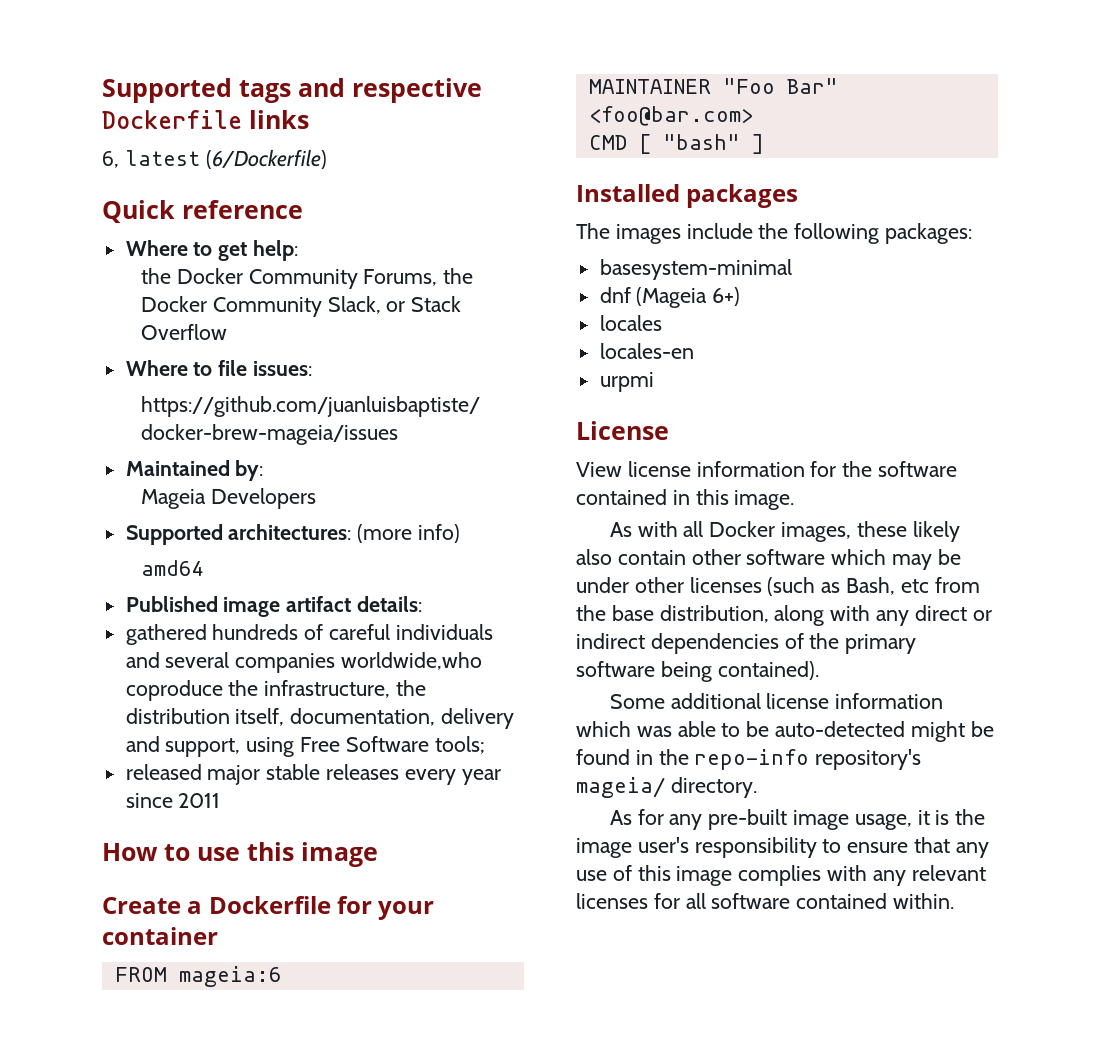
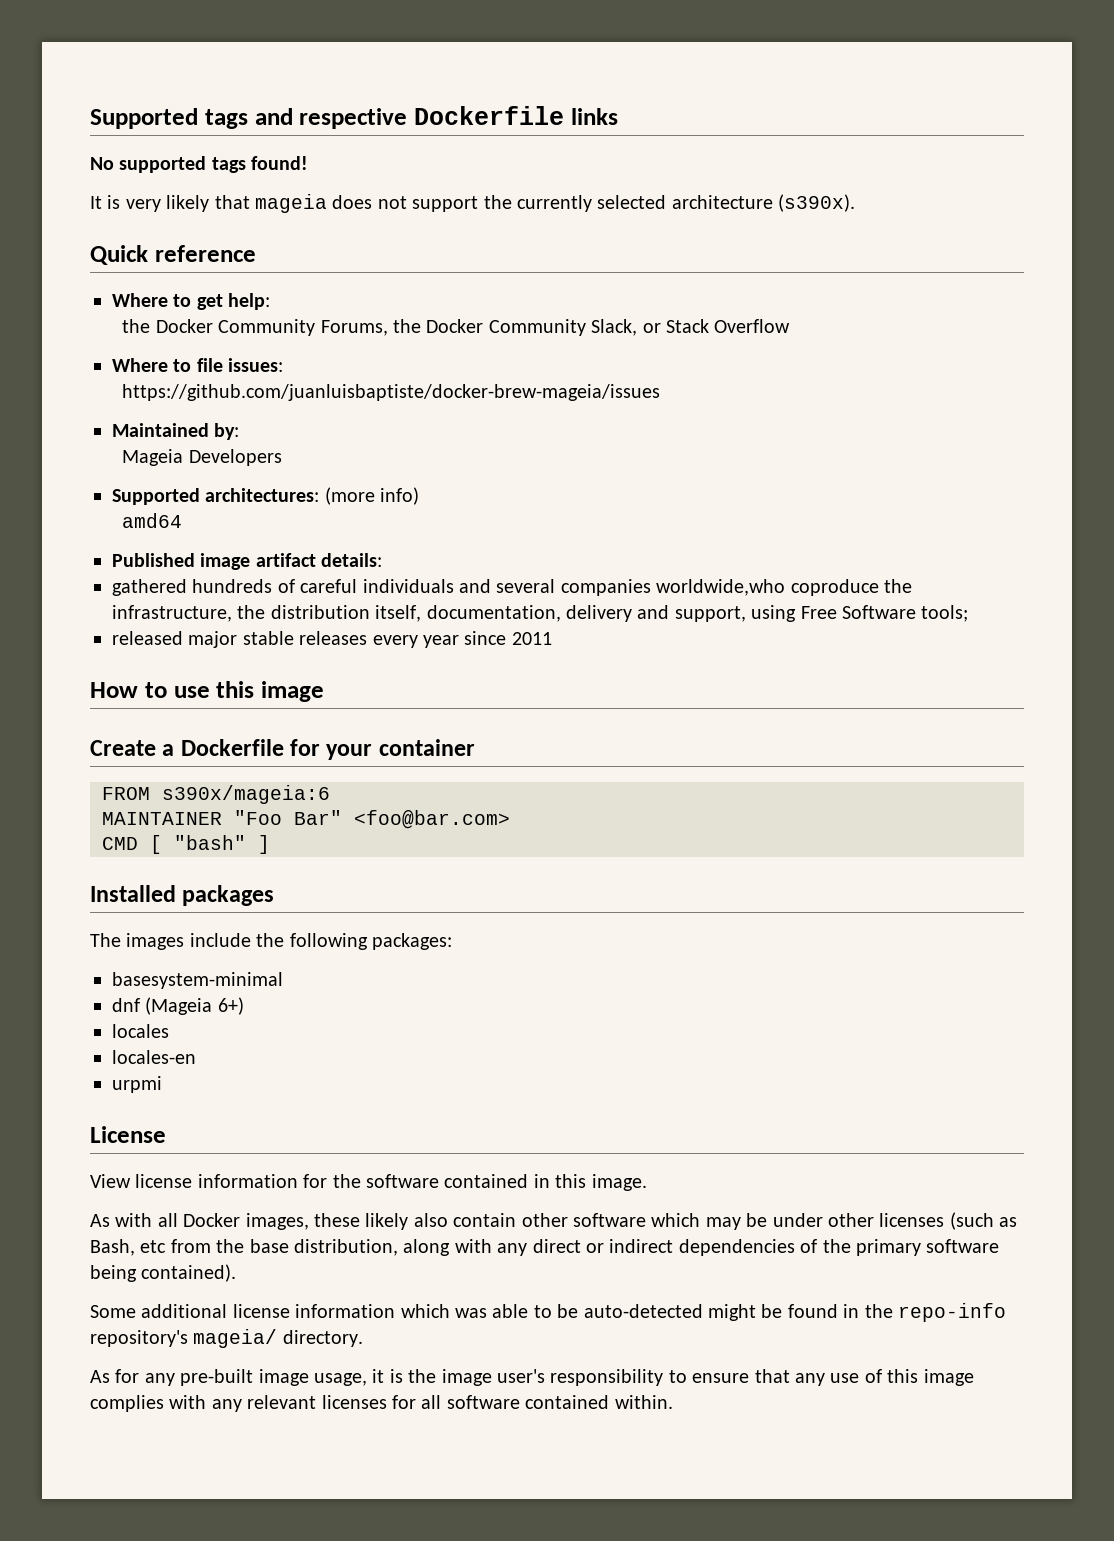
[102,149,327,169] 6, latest (6/Dockerfile) -> [90,156,309,173] [90,194,856,213] No supported tags found! // It is very likely that mageia does not support the currently selected architecture (s390x).
[178,966,281,987] mageia:6 -> [162,785,330,804] s390x/mageia:6

